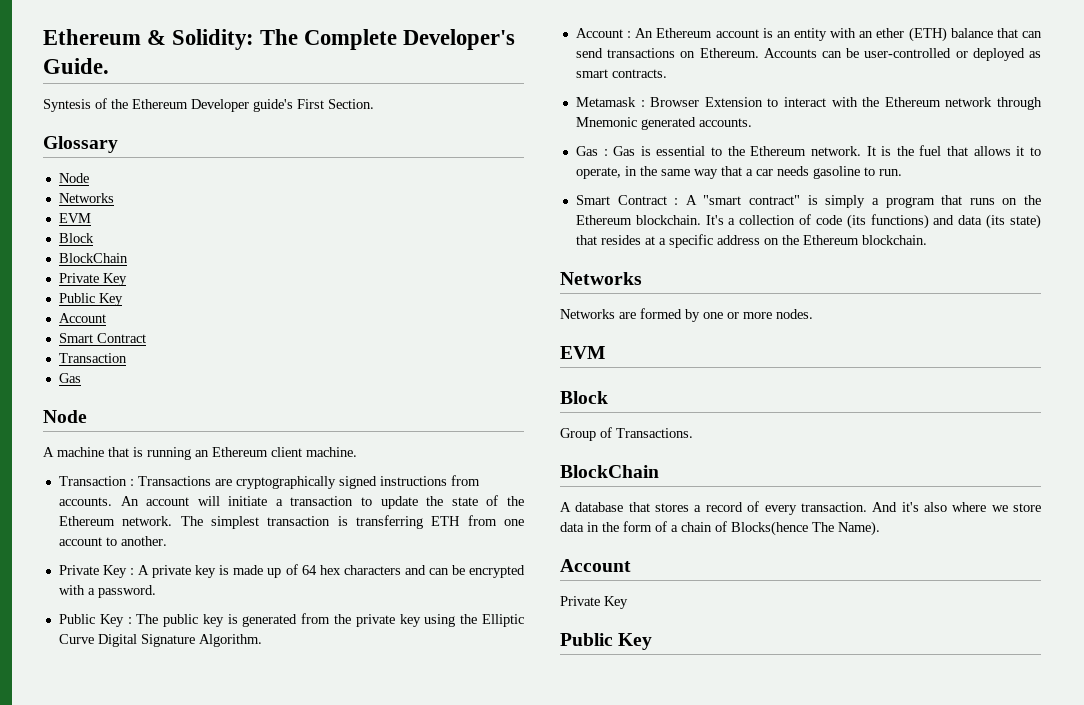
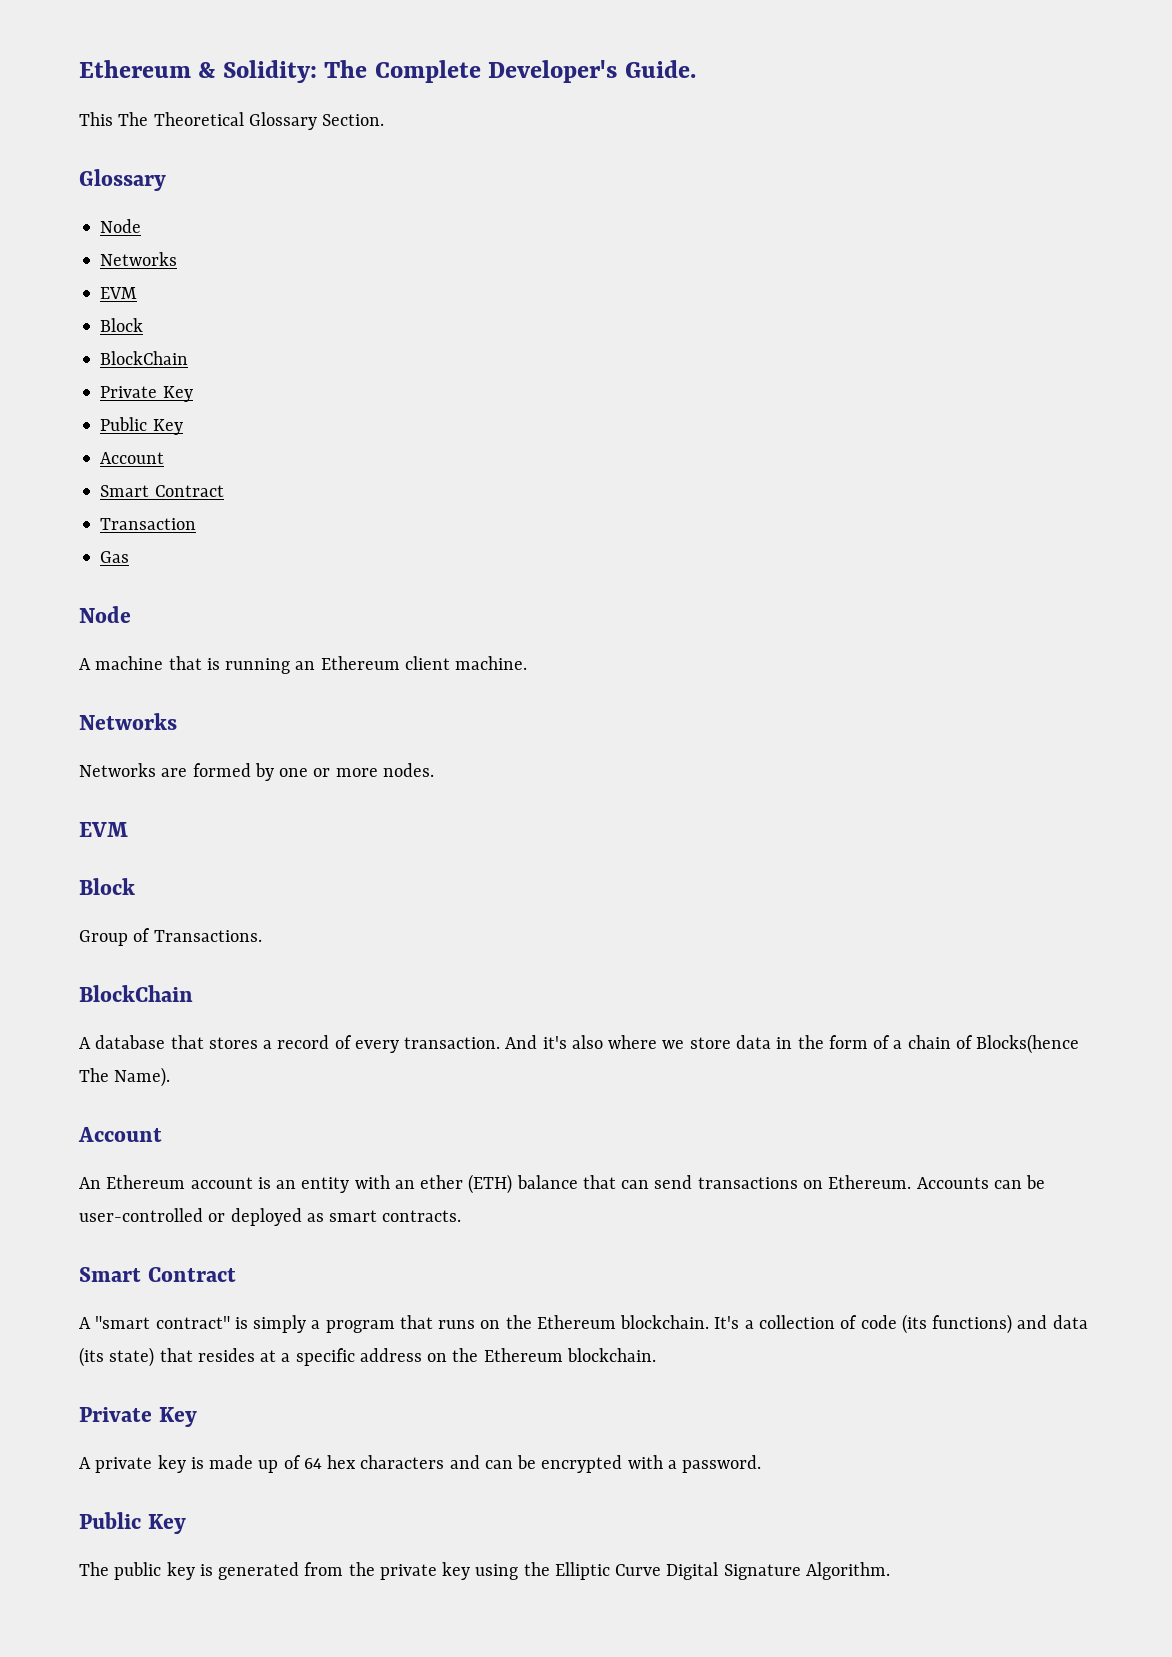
[43,98,324,112] Syntesis of the Ethereum Developer guide's First -> [79,112,317,130] This The Theoretical Glossary
[58,475,480,489] [58,495,524,509] [58,515,525,529] [58,536,167,546] [58,564,526,578] [58,585,156,598] [58,613,524,627] [58,634,262,647] [575,27,1043,42] [575,48,1041,61] [575,69,667,78] [575,97,1042,110] [575,117,752,130] [575,145,1041,156] [575,166,902,179] [575,195,1042,208] [575,214,1041,229] [575,234,927,248] // Transaction : Transactions are cryptographically signed instructions from accounts. An account will initiate a transaction to update the state of the Ethereum network. The simplest transaction is transferring ETH from one account to another. // Private Key : A private key is made up of 64 hex characters and can be encrypted with a password. // Public Key : The public key is generated from the private key using the Elliptic Curve Digital Signature Algorithm. // Account : An Ethereum account is an entity with an ether (ETH) balance that can send transactions on Ethereum. Accounts can be user-controlled or deployed as smart contracts. // Metamask : Browser Extension to interact with the Ethereum network through Mnemonic generated accounts. // Gas : Gas is essential to the Ethereum network. It is the fuel that allows it to operate, in the same way that a car needs gasoline to run. // Smart Contract : A "smart contract" is simply a program that runs on the Ethereum blockchain. It's a collection of code (its functions) and data (its state) that resides at a specific address on the Ethereum blockchain. -> (528, 663) none
[560,596,628,609] [560,633,653,650] Private Key // Public Key -> [79,1174,1046,1194] [79,1208,462,1226] [79,1267,236,1282] [79,1314,1088,1334] [79,1347,656,1367] [79,1407,197,1427] [79,1455,762,1473] [79,1512,186,1534] [79,1562,890,1580] An Ethereum account is an entity with an ether (ETH) balance that can send transactions on Ethereum. Accounts can be user-controlled or deployed as smart contracts. // Smart Contract // A "smart contract" is simply a program that runs on the Ethereum blockchain. It's a collection of code (its functions) and data (its state) that resides at a specific address on the Ethereum blockchain. // Private Key // A private key is made up of 64 hex characters and can be encrypted with a password. // Public Key // The public key is generated from the private key using the Elliptic Curve Digital Signature Algorithm.

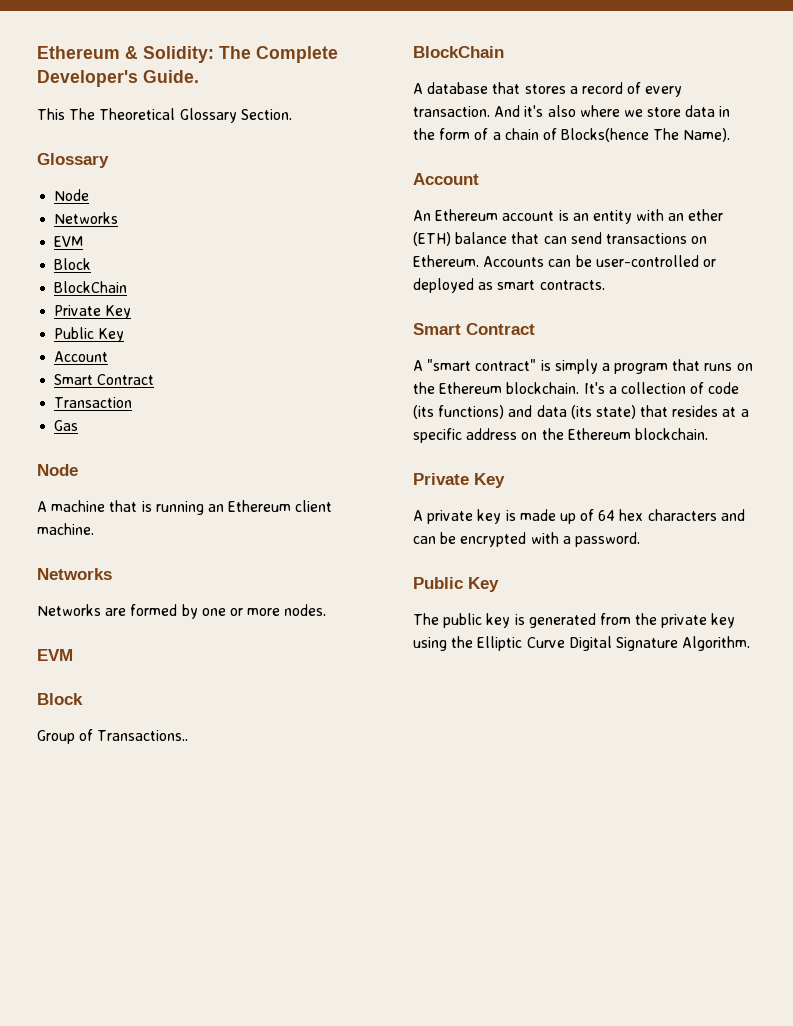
[153,930,262,942] Transactions. -> [97,730,189,741] Transactions..

